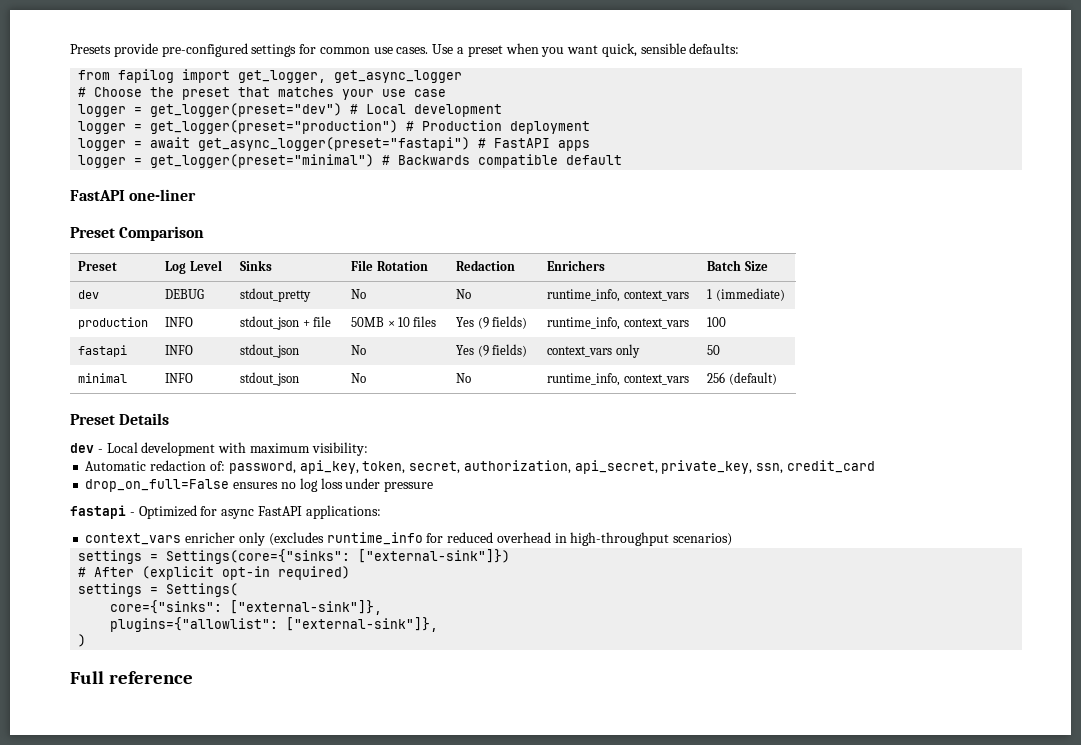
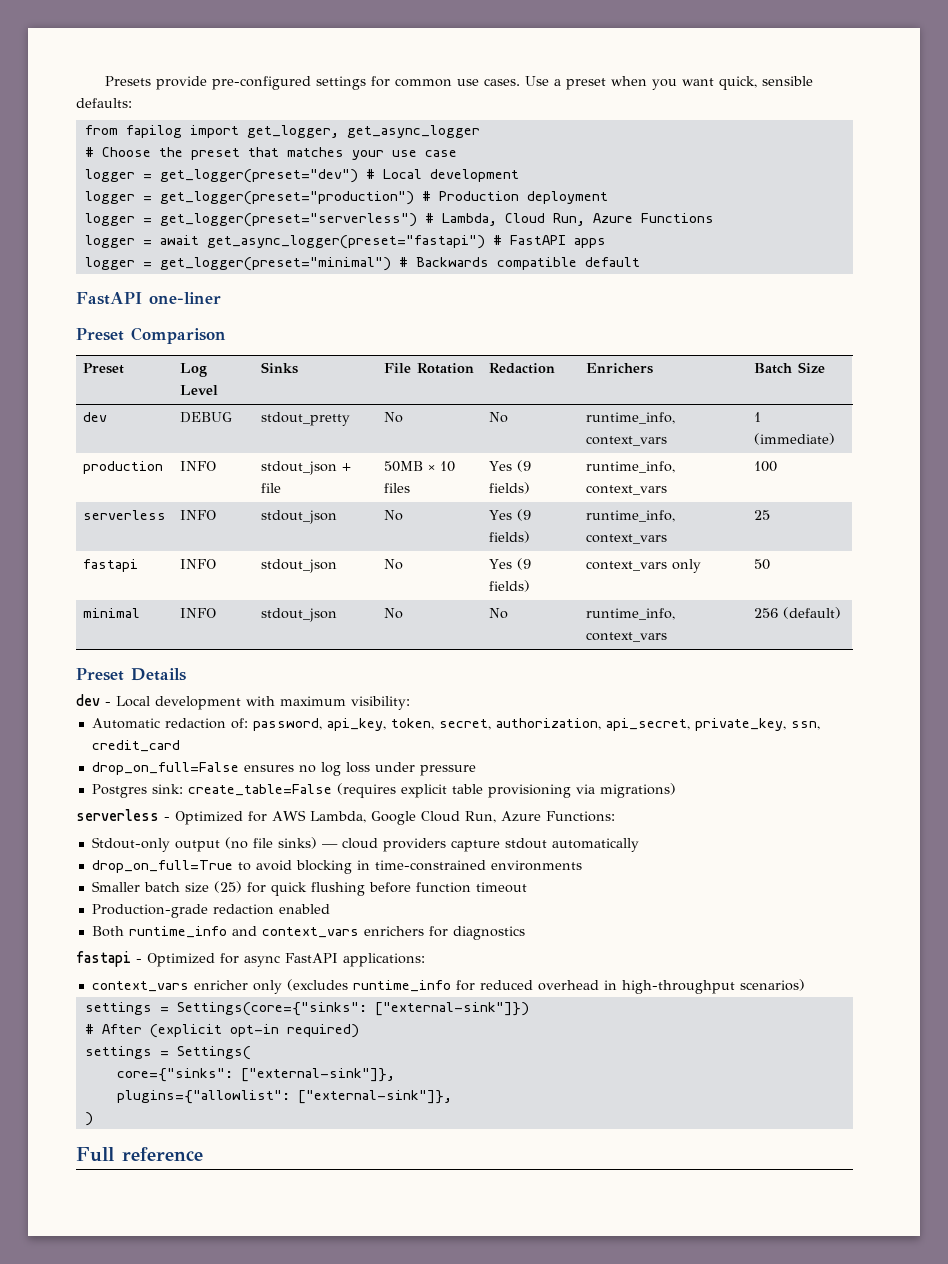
(591, 127) none -> [84,213,714,227] // logger = get_logger(preset="serverless") # Lambda, Cloud Run, Azure Functions
(727, 322) none -> [82,510,166,520] [179,510,216,520] [260,510,337,524] [383,510,403,521] [488,509,531,521] [488,531,530,543] [585,510,675,522] [585,534,667,544] [753,510,770,520] // serverless | INFO | stdout_json | No | Yes (9 fields) | runtime_info, context_vars | 25
(434, 486) none -> [91,783,676,798] [76,809,615,825] [91,837,639,852] [91,860,582,874] [91,881,527,896] [91,904,330,918] [91,926,525,940] // Postgres sink: create_table=False (requires explicit table provisioning via migrations) // serverless - Optimized for AWS Lambda, Google Cloud Run, Azure Functions: // Stdout-only output (no file sinks) — cloud providers capture stdout automatically // drop_on_full=True to avoid blocking in time-constrained environments // Smaller batch size (25) for quick flushing before function timeout // Production-grade redaction enabled // Both runtime_info and context_vars enrichers for diagnostics

